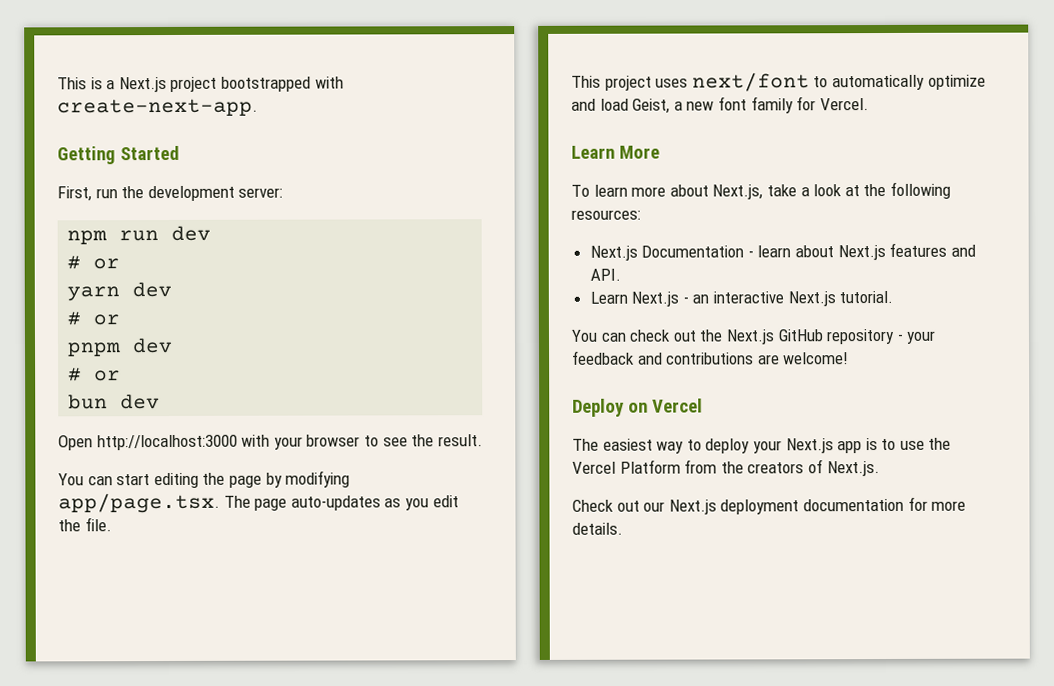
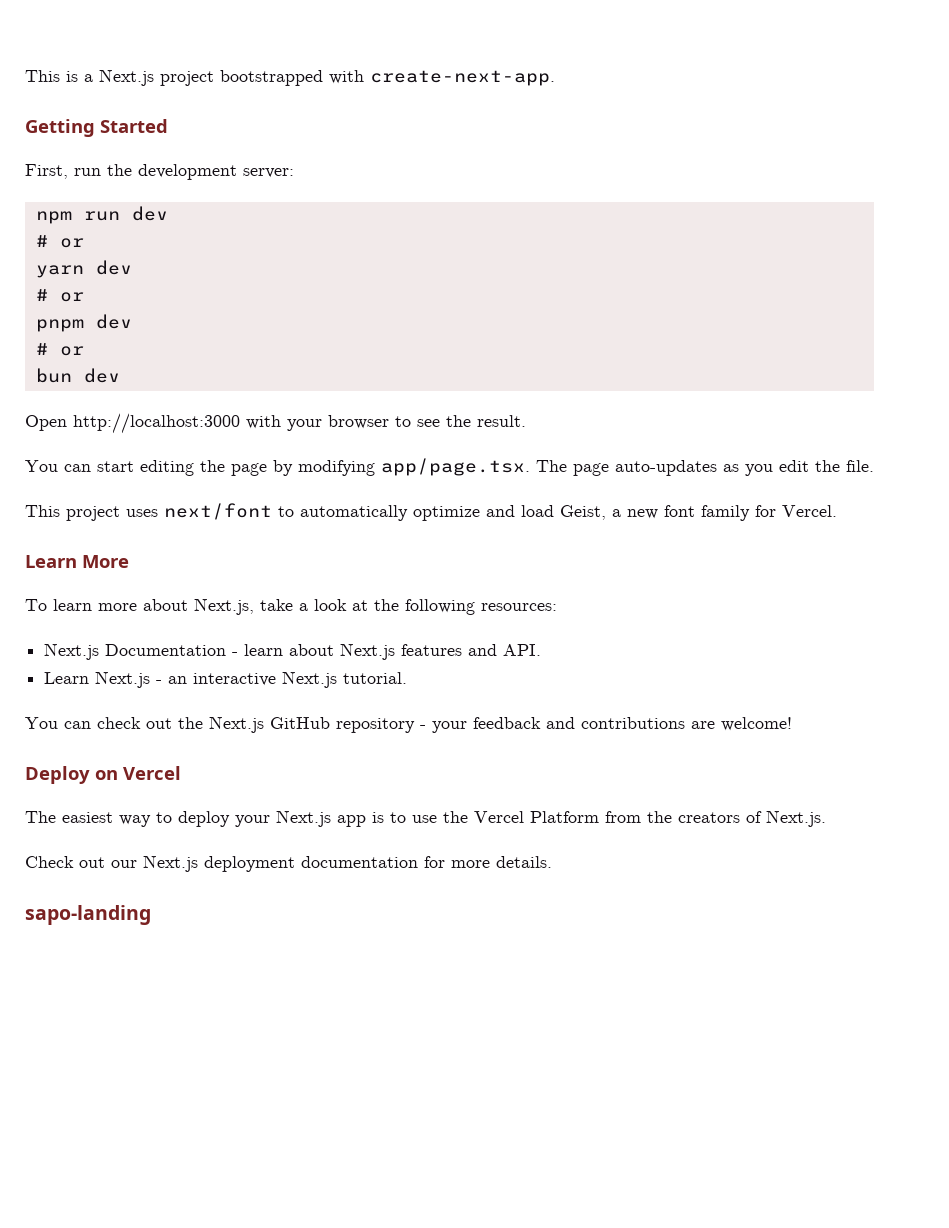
(623, 528) none -> [25,905,151,925] // sapo-landing

